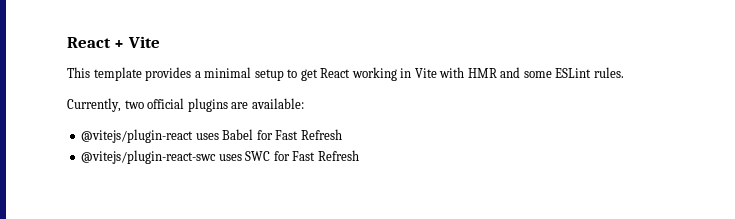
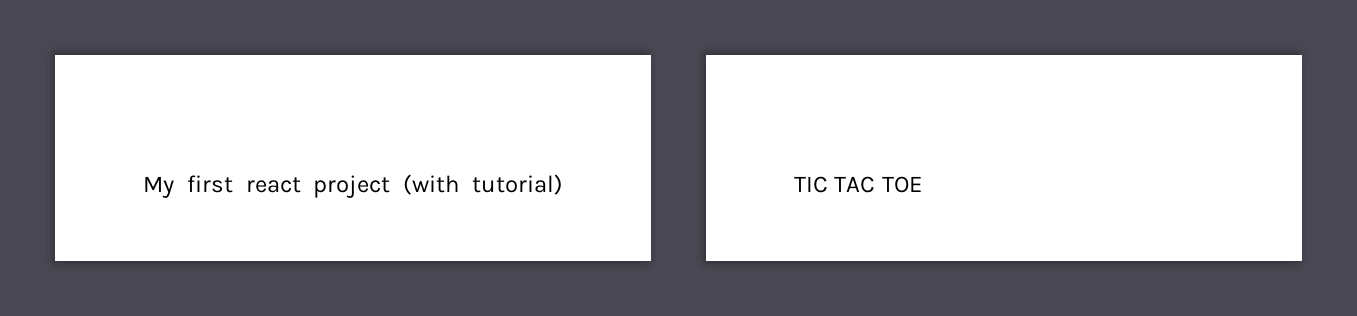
[67,36,160,48] [67,67,624,81] [67,98,304,112] [81,129,342,143] [81,150,359,164] React + Vite // This template provides a minimal setup to get React working in Vite with HMR and some ESLint rules. // Currently, two official plugins are available: // @vitejs/plugin-react uses Babel for Fast Refresh // @vitejs/plugin-react-swc uses SWC for Fast Refresh -> [143,174,922,198] My first react project (with tutorial) TIC TAC TOE

